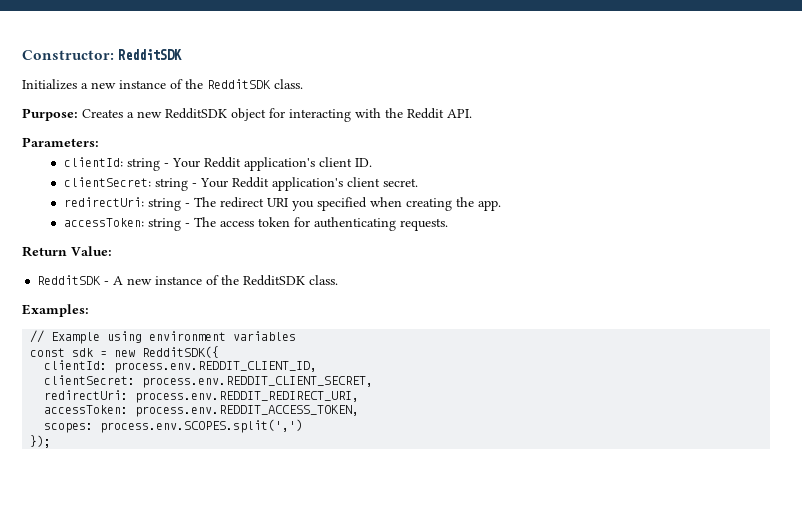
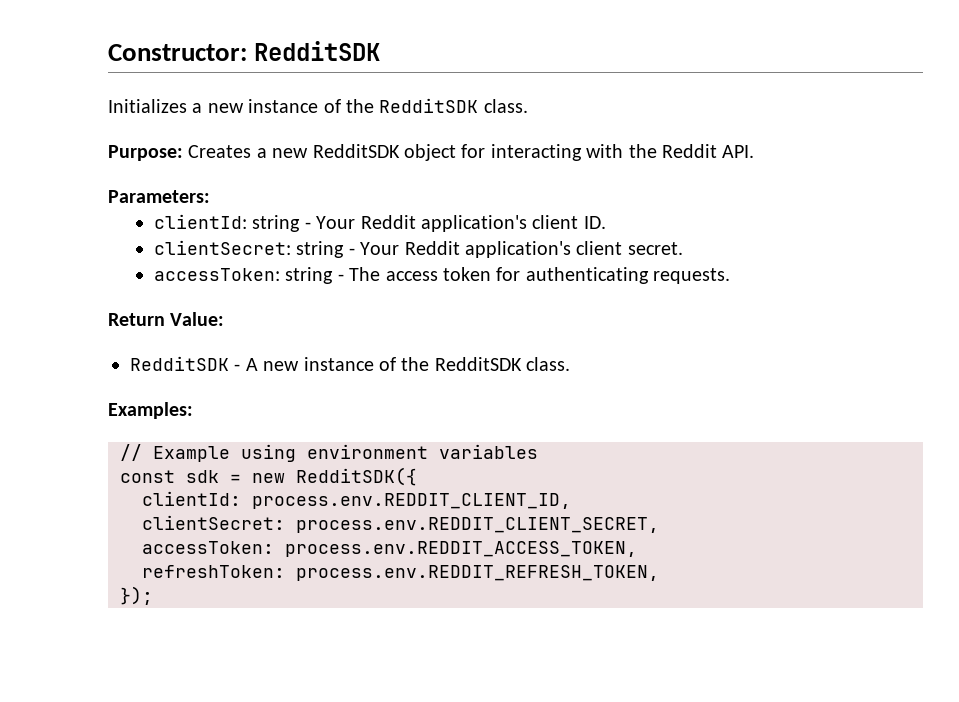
[63,197,501,211] // redirectUri: string - The redirect URI you specified when creating the app. -> (683, 248) none
[44,390,360,403] // redirectUri: process.env.REDDIT_REDIRECT_URI, -> (659, 525) none
[44,419,304,433] scopes: process.env.SCOPES.split(',') -> [142,565,659,581] refreshToken: process.env.REDDIT_REFRESH_TOKEN,

